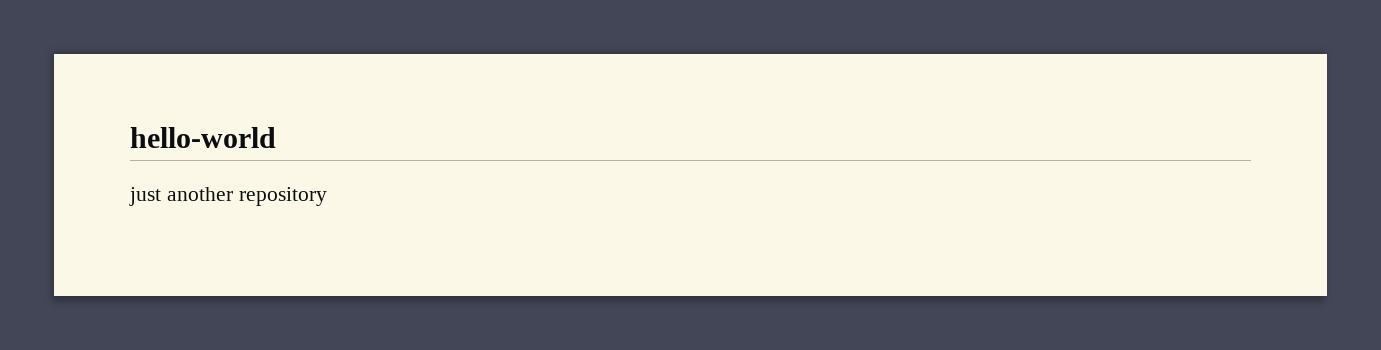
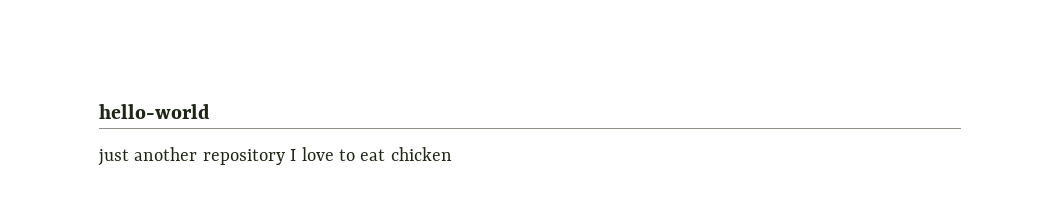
(327, 196) none -> [290,147,452,161] I love to eat chicken

